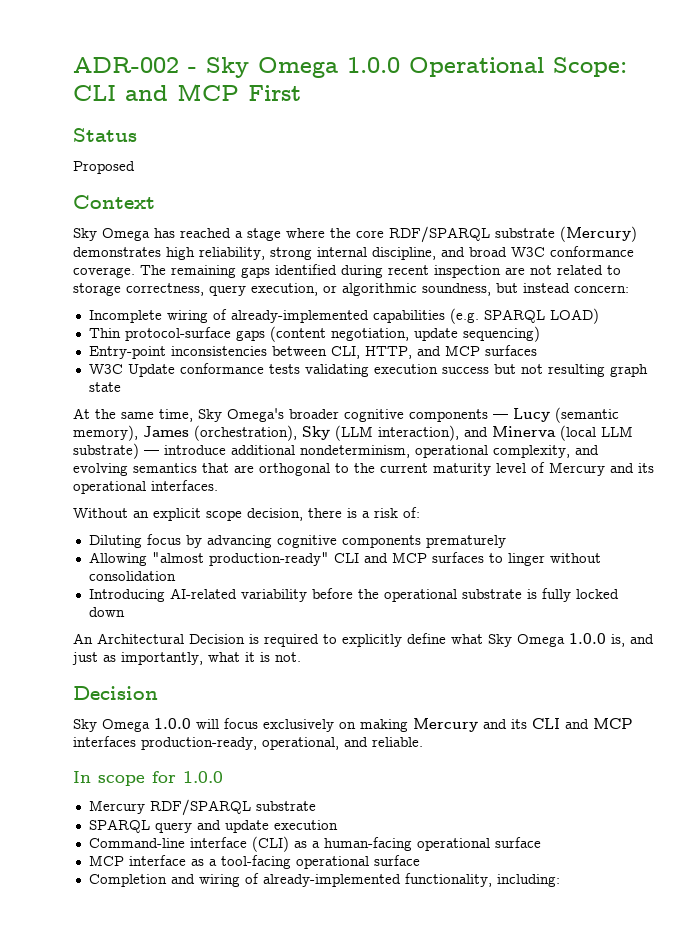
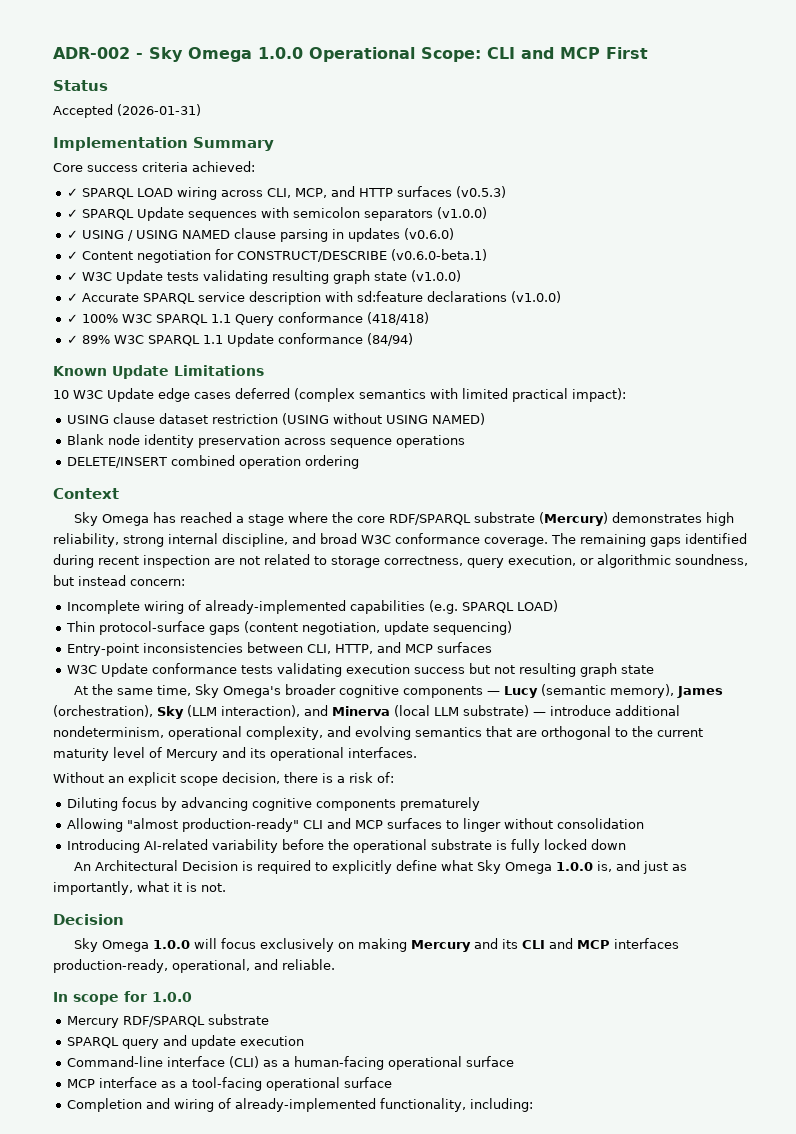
[73,161,135,174] Proposed -> [53,104,201,118] [53,137,274,151] [53,161,255,172] [66,186,506,200] [66,207,487,221] [66,228,454,242] [66,249,487,263] [66,270,461,284] [66,291,561,305] [66,312,429,326] [66,333,413,347] [53,365,264,379] [53,388,626,402] [66,413,485,425] [66,434,465,448] [66,455,359,469] Accepted (2026-01-31) // Implementation Summary // Core success criteria achieved: // ✓ SPARQL LOAD wiring across CLI, MCP, and HTTP surfaces (v0.5.3) // ✓ SPARQL Update sequences with semicolon separators (v1.0.0) // ✓ USING / USING NAMED clause parsing in updates (v0.6.0) // ✓ Content negotiation for CONSTRUCT/DESCRIBE (v0.6.0-beta.1) // ✓ W3C Update tests validating resulting graph state (v1.0.0) // ✓ Accurate SPARQL service description with sd:feature declarations (v1.0.0) // ✓ 100% W3C SPARQL 1.1 Query conformance (418/418) // ✓ 89% W3C SPARQL 1.1 Update conformance (84/94) // Known Update Limitations // 10 W3C Update edge cases deferred (complex semantics with limited practical impact): // USING clause dataset restriction (USING without USING NAMED) // Blank node identity preservation across sequence operations // DELETE/INSERT combined operation ordering

